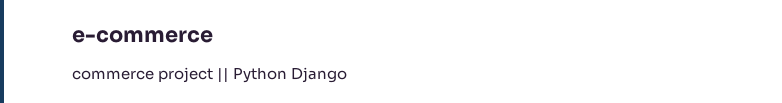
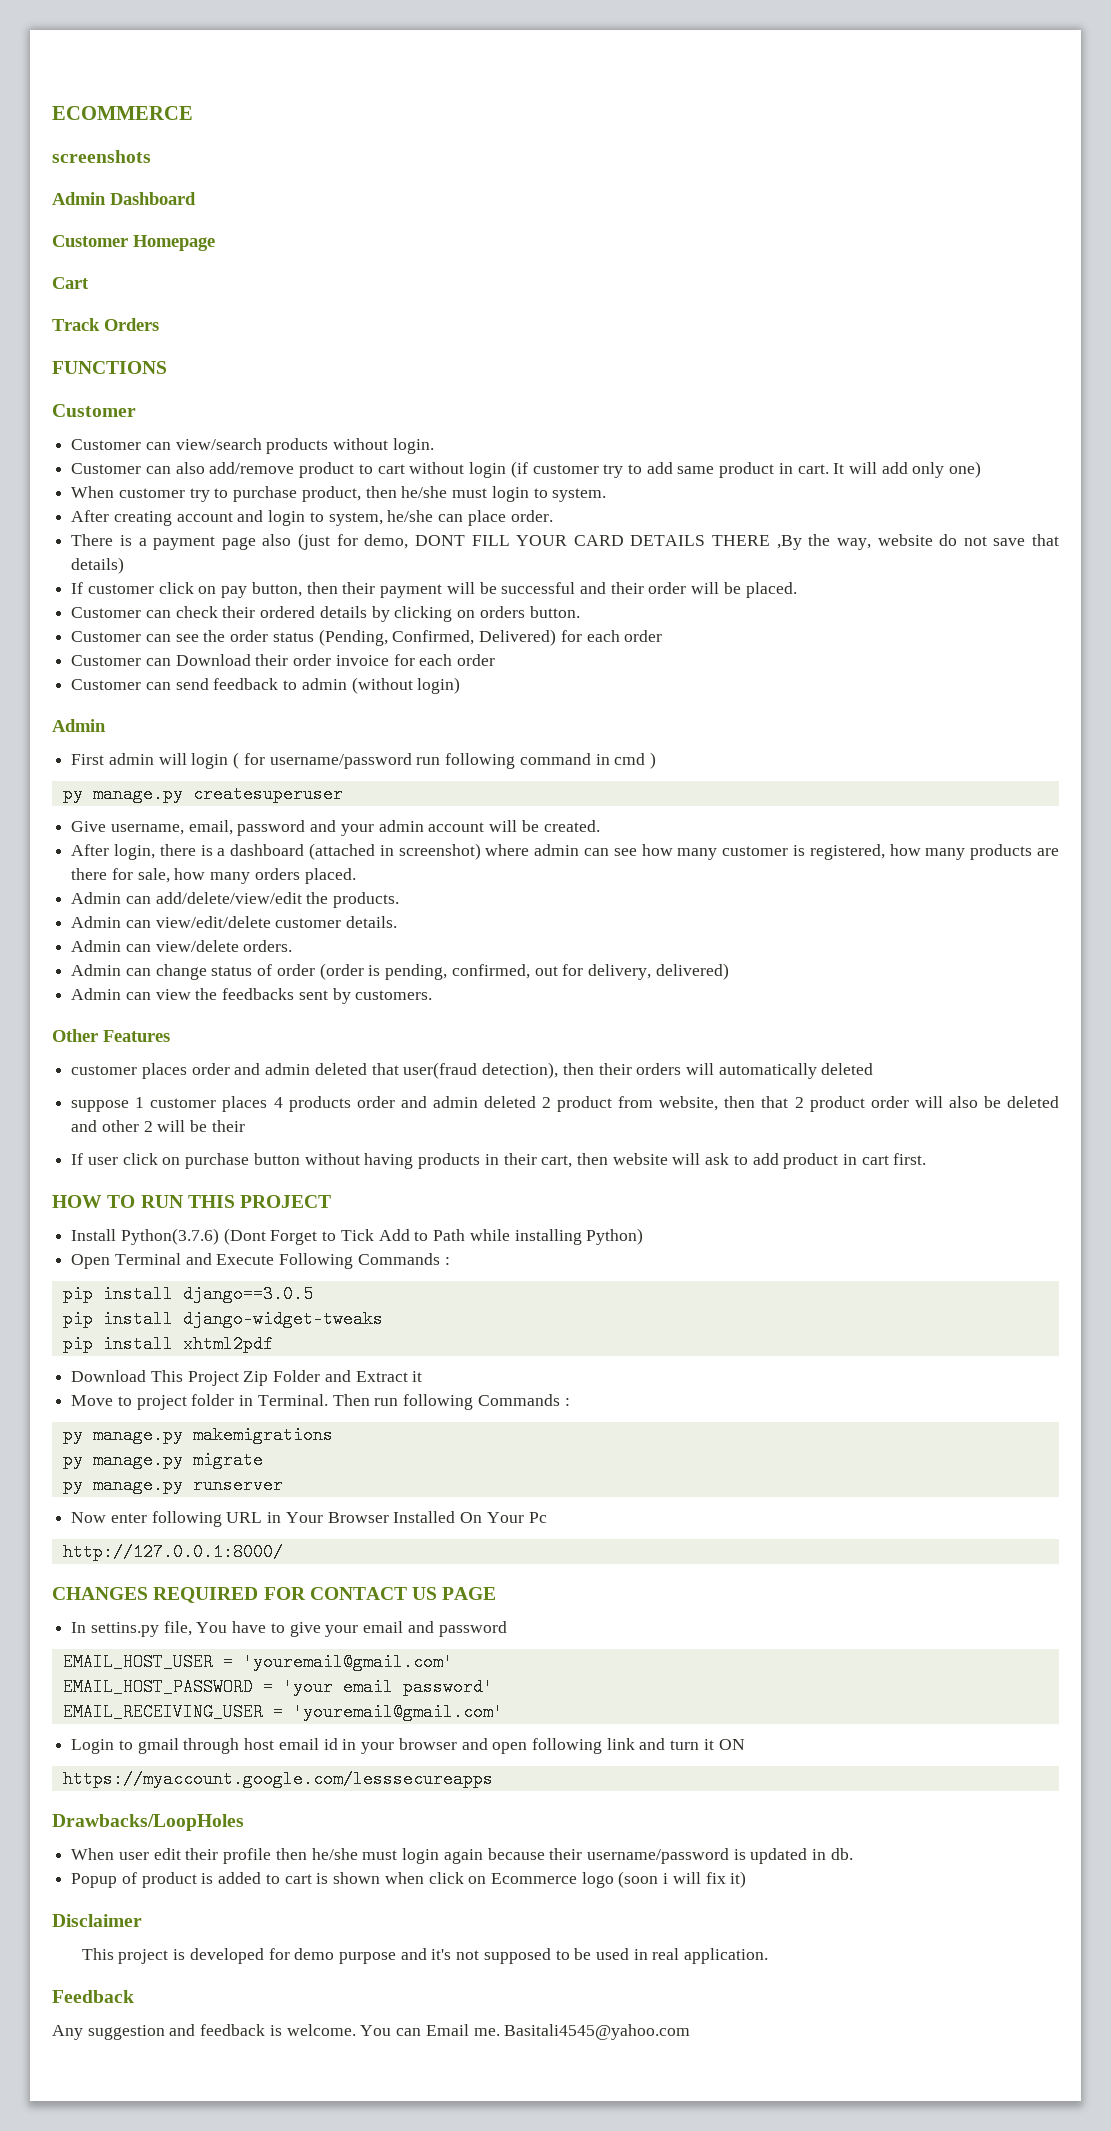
[72,30,213,43] [72,67,348,83] e-commerce // commerce project || Python Django -> [52,106,193,120] [52,150,151,163] [52,192,196,205] [52,235,215,251] [52,277,89,289] [52,318,159,331] [52,361,167,374] [52,404,136,417] [71,438,434,454] [71,461,982,478] [71,486,607,502] [71,510,553,526] [71,533,1059,550] [71,557,125,574] [71,582,797,598] [71,606,580,622] [71,629,663,646] [71,654,496,666] [71,677,461,694] [52,719,106,732] [71,752,656,769] [62,785,343,803] [71,820,600,836] [71,843,1059,860] [71,868,356,884] [71,892,400,908] [71,916,398,928] [71,940,293,952] [71,963,729,980] [71,988,433,1004] [52,1029,170,1042] [71,1062,874,1079] [71,1096,1060,1112] [71,1120,245,1132] [71,1153,927,1169] [52,1195,332,1208] [71,1228,644,1245] [71,1253,450,1269] [62,1285,313,1303] [62,1310,383,1328] [62,1335,273,1353] [71,1370,423,1386] [71,1394,570,1410] [62,1426,333,1444] [62,1451,263,1469] [62,1476,283,1494] [71,1511,547,1527] [62,1543,283,1561] [52,1587,497,1603] [71,1621,507,1637] [62,1653,453,1671] [62,1678,493,1696] [62,1703,503,1721] [71,1738,745,1754] [62,1770,493,1788] [52,1814,244,1831] [71,1848,853,1864] [71,1871,747,1888] [52,1914,142,1927] [81,1948,769,1964] [52,1990,134,2003] [52,2024,691,2040] ECOMMERCE // screenshots // Admin Dashboard // Customer Homepage // Cart // Track Orders // FUNCTIONS // Customer // Customer can view/search products without login. // Customer can also add/remove product to cart without login (if customer try to add same product in cart. It will add only one) // When customer try to purchase product, then he/she must login to system. // After creating account and login to system, he/she can place order. // There is a payment page also (just for demo, DONT FILL YOUR CARD DETAILS THERE ,By the way, website do not save that details) // If customer click on pay button, then their payment will be successful and their order will be placed. // Customer can check their ordered details by clicking on orders button. // Customer can see the order status (Pending, Confirmed, Delivered) for each order // Customer can Download their order invoice for each order // Customer can send feedback to admin (without login) // Admin // First admin will login ( for username/password run following command in cmd ) // py manage.py createsuperuser // Give username, email, password and your admin account will be created. // After login, there is a dashboard (attached in screenshot) where admin can see how many customer is registered, how many products are there for sale, how many orders placed. // Admin can add/delete/view/edit the products. // Admin can view/edit/delete customer details. // Admin can view/delete orders. // Admin can change status of order (order is pending, confirmed, out for delivery, delivered) // Admin can view the feedbacks sent by customers. // Other Features // customer places order and admin deleted that user(fraud detection), then their orders will automatically deleted // suppose 1 customer places 4 products order and admin deleted 2 product from website, then that 2 product order will also be deleted and other 2 will be their // If user click on purchase button without having products in their cart, then website will ask to add product in cart first. // HOW TO RUN THIS PROJECT // Install Python(3.7.6) (Dont Forget to Tick Add to Path while installing Python) // Open Terminal and Execute Following Commands : // pip install django==3.0.5 // pip install django-widget-tweaks // pip install xhtml2pdf // Download This Project Zip Folder and Extract it // Move to project folder in Terminal. Then run following Commands : // py manage.py makemigrations // py manage.py migrate // py manage.py runserver // Now enter following URL in Your Browser Installed On Your Pc // http://127.0.0.1:8000/ // CHANGES REQUIRED FOR CONTACT US PAGE // In settins.py file, You have to give your email and password // EMAIL_HOST_USER = 'youremail@gmail.com' // EMAIL_HOST_PASSWORD = 'your email password' // EMAIL_RECEIVING_USER = 'youremail@gmail.com' // Login to gmail through host email id in your browser and open following link and turn it ON // https://myaccount.google.com/lesssecureapps // Drawbacks/LoopHoles // When user edit their profile then he/she must login again because their username/password is updated in db. // Popup of product is added to cart is shown when click on Ecommerce logo (soon i will fix it) // Disclaimer // This project is developed for demo purpose and it's not supposed to be used in real application. // Feedback // Any suggestion and feedback is welcome. You can Email me. Basitali4545@yahoo.com

